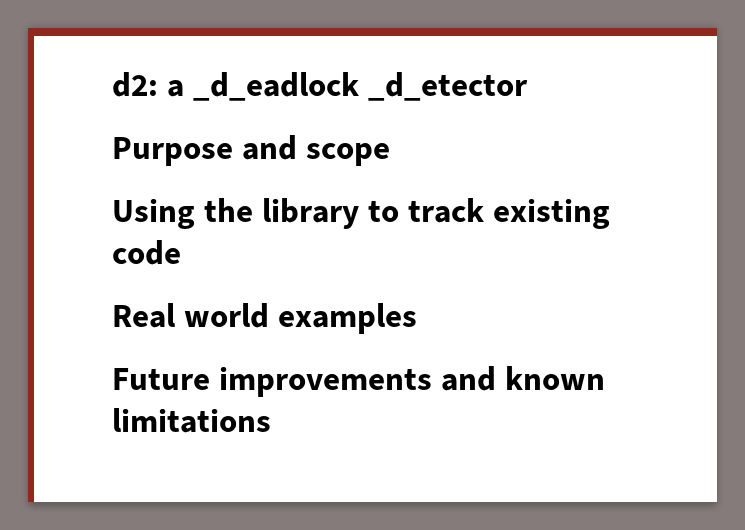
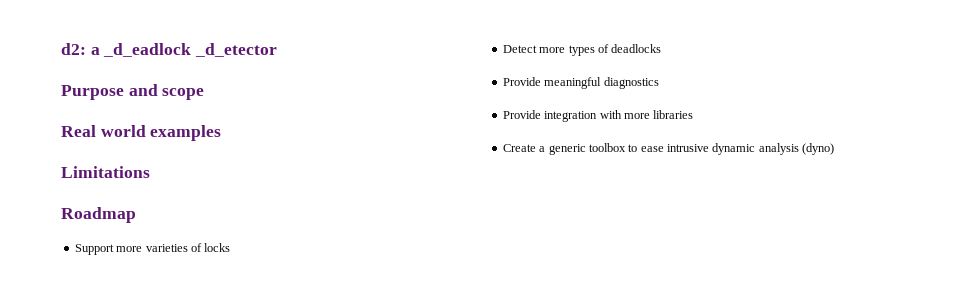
[112,198,610,229] [112,240,181,265] [112,303,417,334] [112,366,605,397] [112,408,271,433] Using the library to track existing code // Real world examples // Future improvements and known limitations -> [61,125,222,141] [61,166,150,178] [61,207,136,223] [74,243,231,255] [502,44,662,56] [502,77,659,89] [502,110,694,122] [502,143,835,155] Real world examples // Limitations // Roadmap // Support more varieties of locks // Detect more types of deadlocks // Provide meaningful diagnostics // Provide integration with more libraries // Create a generic toolbox to ease intrusive dynamic analysis (dyno)

